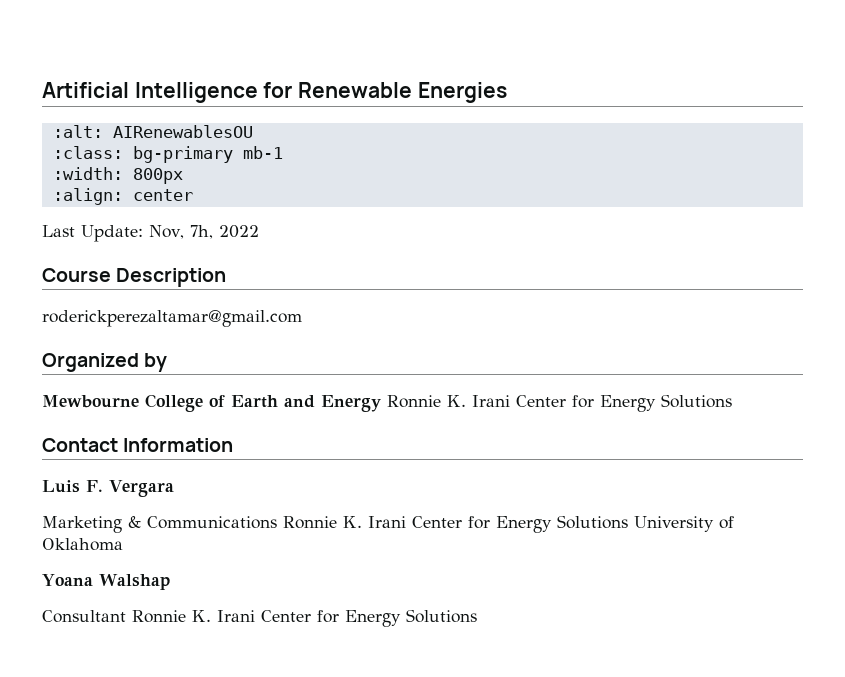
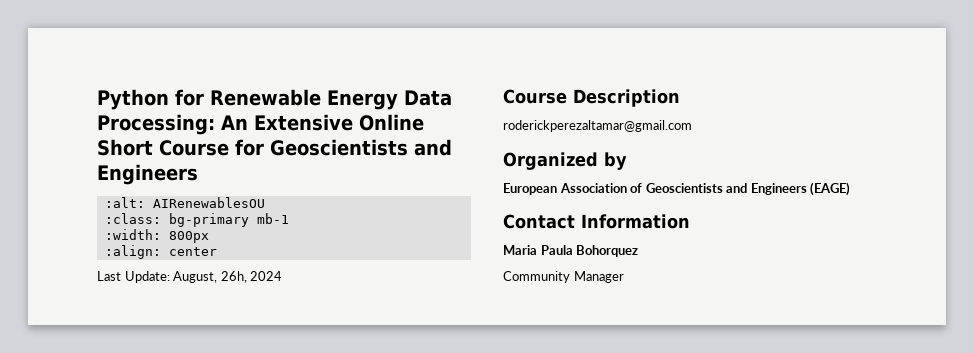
[42,82,507,103] Artificial Intelligence for Renewable Energies -> [97,89,452,110] [97,114,424,135] [97,139,452,156] [97,164,198,185] Python for Renewable Energy Data Processing: An Extensive Online Short Course for Geoscientists and Engineers
[149,225,259,239] Nov, 7h, 2022 -> [173,271,283,283] August, 26h, 2024
[42,394,732,412] [42,438,234,452] [42,480,174,497] [42,515,734,533] [42,538,123,551] [42,574,170,590] [42,609,477,627] Mewbourne College of Earth and Energy Ronnie K. Irani Center for Energy Solutions // Contact Information // Luis F. Vergara // Marketing & Communications Ronnie K. Irani Center for Energy Solutions University of Oklahoma // Yoana Walshap // Consultant Ronnie K. Irani Center for Energy Solutions -> [503,182,851,196] [503,214,690,229] [503,245,639,257] [503,271,624,283] European Association of Geoscientists and Engineers (EAGE) // Contact Information // Maria Paula Bohorquez // Community Manager

